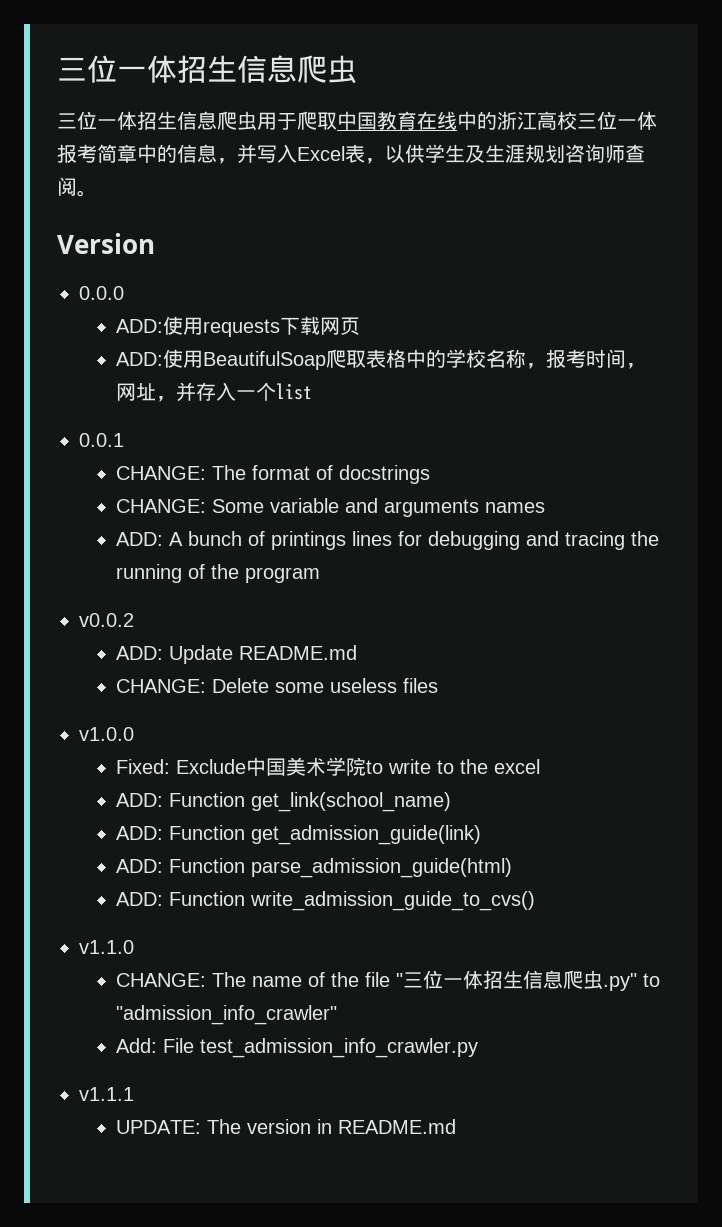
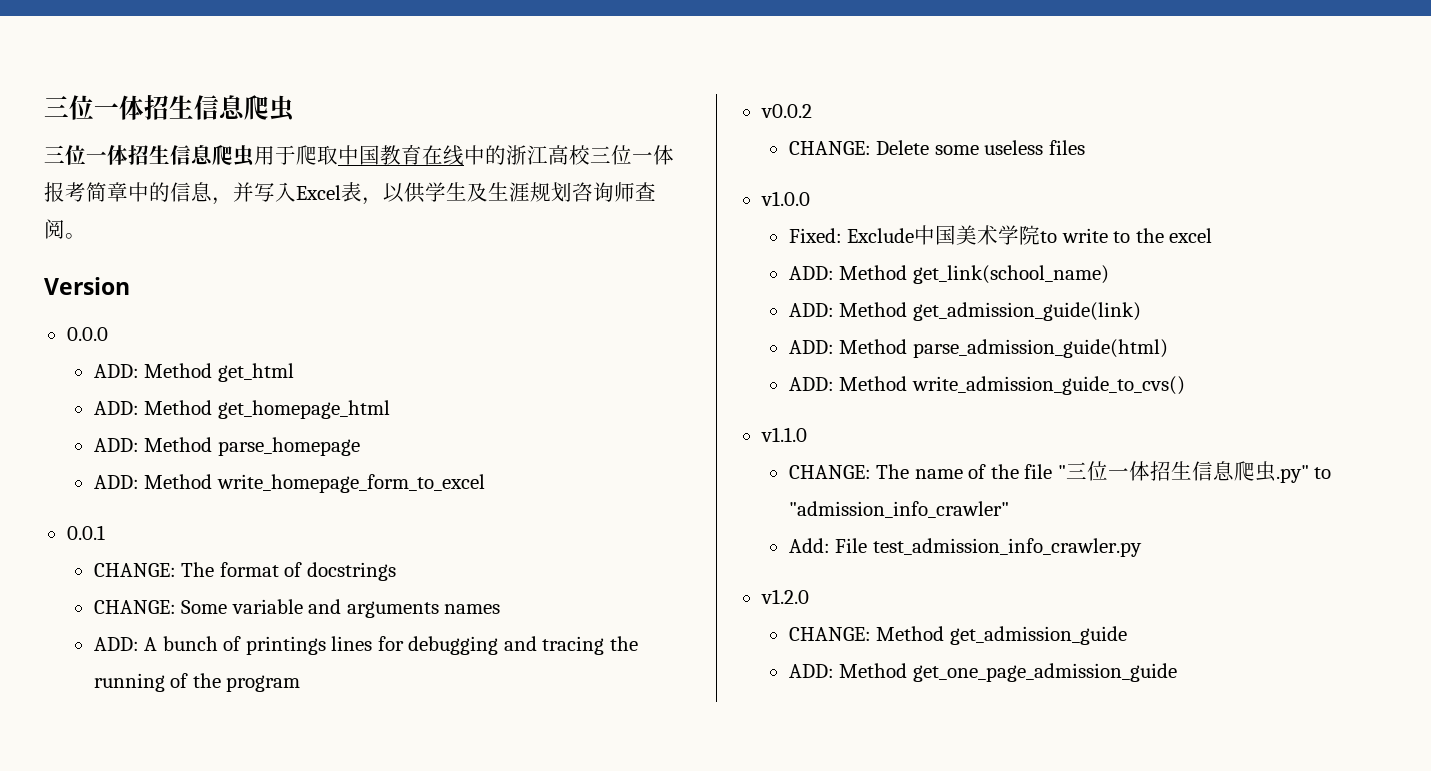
[162,316,360,337] [115,349,646,370] [115,382,312,402] 使用requests下载网页 // ADD:使用BeautifulSoap爬取表格中的学校名称，报考时间，网址，并存入一个list -> [144,363,294,382] [93,400,390,419] [93,437,360,456] [93,474,485,493] Method get_html // ADD: Method get_homepage_html // ADD: Method parse_homepage // ADD: Method write_homepage_form_to_excel
[115,645,357,664] // ADD: Update README.md -> (812, 111) none
[168,792,245,807] Function -> [839,265,908,280] Method
[168,825,245,840] Function -> [839,302,908,317] Method
[168,858,245,873] Function -> [839,339,908,354] Method
[168,891,245,906] Function -> [839,376,908,391] Method
[79,1087,134,1101] [115,1119,456,1134] v1.1.1 // UPDATE: The version in README.md -> [760,589,809,604] [788,626,1127,645] [788,663,1177,682] v1.2.0 // CHANGE: Method get_admission_guide // ADD: Method get_one_page_admission_guide

